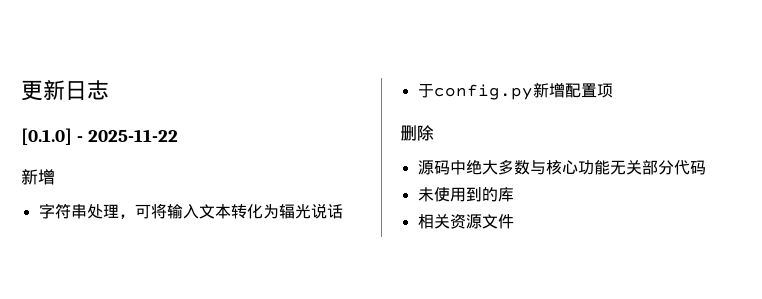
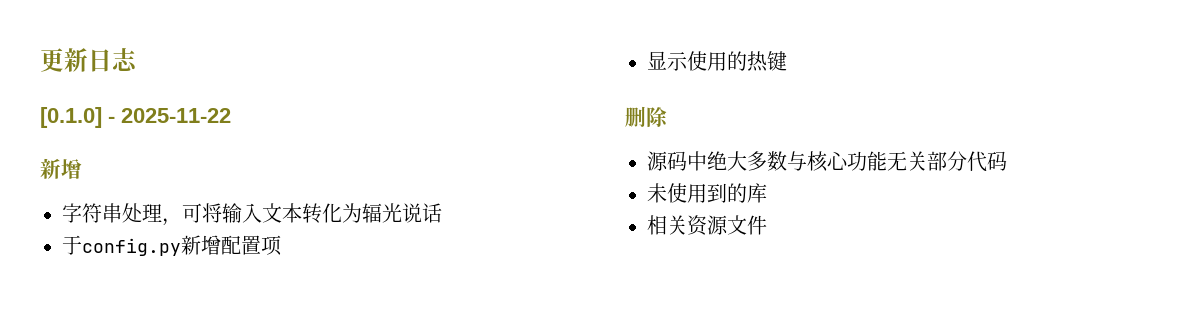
(613, 90) none -> [647,51,787,72] // 显示使用的热键

